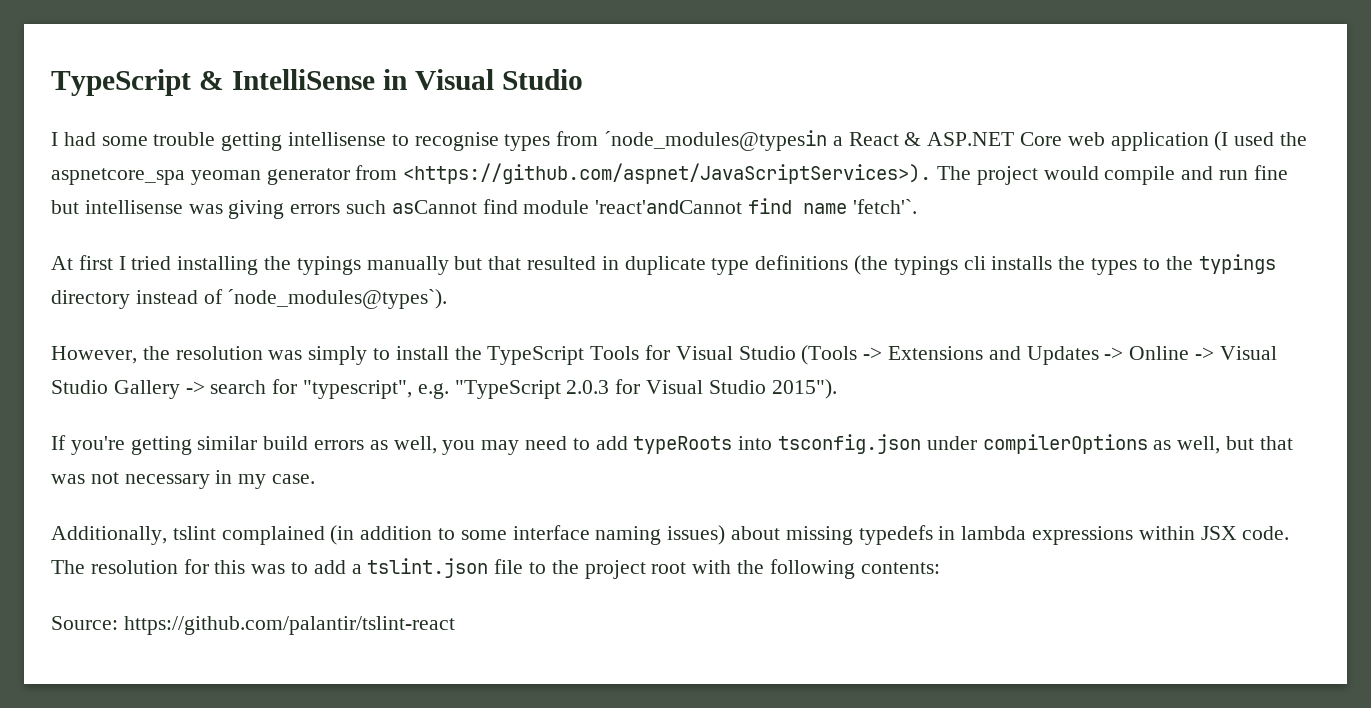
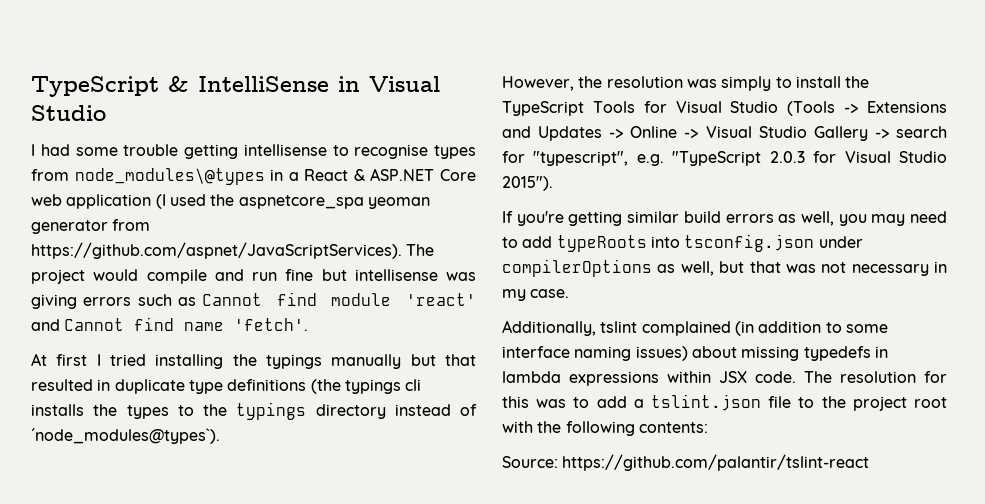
[604,130,828,151] ´node_modules@typesin -> [74,168,284,185] node_modules\@types in
[403,163,932,184] <https://github.com/aspnet/JavaScriptServices>). -> [31,242,402,259] https://github.com/aspnet/JavaScriptServices).
[391,199,743,214] asCannot find module 'react'andCannot -> [177,292,476,306] [31,318,125,331] as Cannot find module 'react' and Cannot
[852,199,917,214] 'fetch'`. -> [234,318,309,331] 'fetch'.

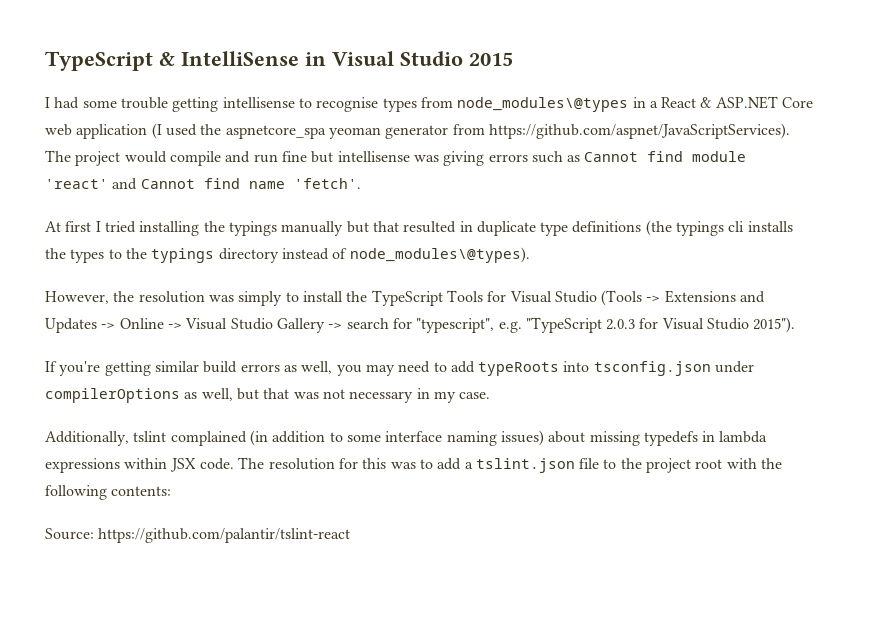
(106, 113) none -> [469,52,513,66] 2015
[31,428,220,444] ´node_modules@types`). -> [349,247,530,263] node_modules\@types).

